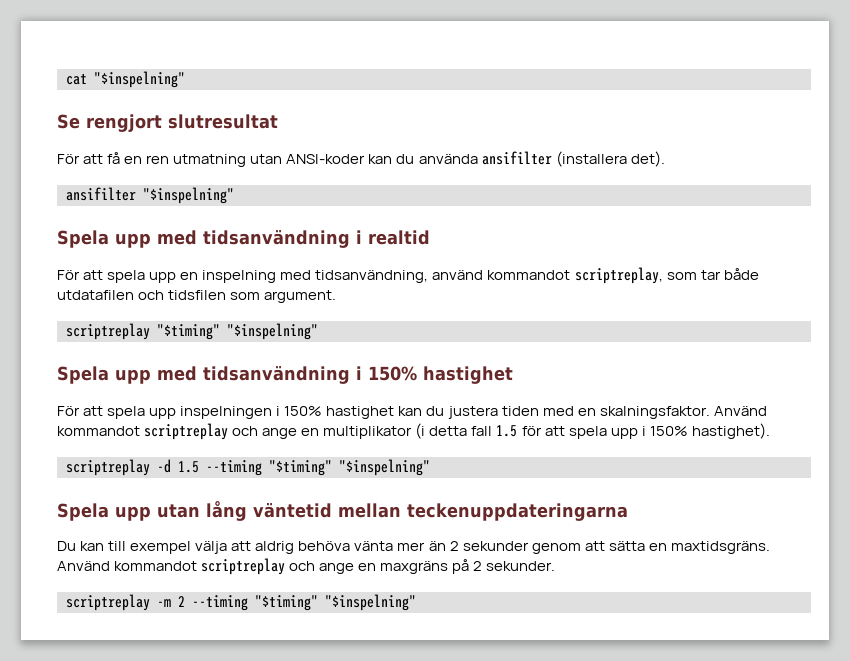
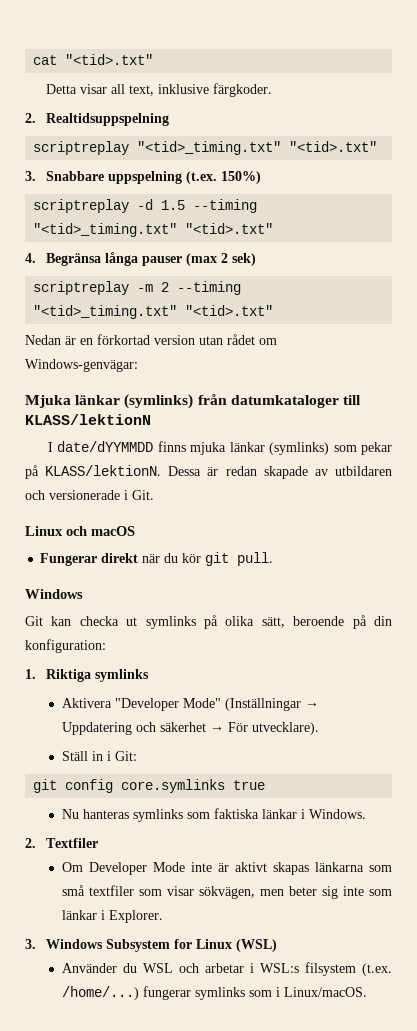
[94,71,185,88] [57,114,278,132] [57,151,665,167] [66,187,234,204] [57,230,430,248] [57,267,759,284] [57,290,337,303] [66,323,318,340] [57,366,513,384] [57,406,767,419] [57,423,770,440] [66,459,430,476] [57,501,628,521] [57,541,770,554] [57,558,556,575] [66,594,416,611] "$inspelning" // Se rengjort slutresultat // För att få en ren utmatning utan ANSI-koder kan du använda ansifilter (installera det). // ansifilter "$inspelning" // Spela upp med tidsanvändning i realtid // För att spela upp en inspelning med tidsanvändning, använd kommandot scriptreplay, som tar både utdatafilen och tidsfilen som argument. // scriptreplay "$timing" "$inspelning" // Spela upp med tidsanvändning i 150% hastighet // För att spela upp inspelningen i 150% hastighet kan du justera tiden med en skalningsfaktor. Använd kommandot scriptreplay och ange en multiplikator (i detta fall 1.5 för att spela upp i 150% hastighet). // scriptreplay -d 1.5 --timing "$timing" "$inspelning" // Spela upp utan lång väntetid mellan teckenuppdateringarna // Du kan till exempel välja att aldrig behöva vänta mer än 2 sekunder genom att sätta en maxtidsgräns. Använd kommandot scriptreplay och ange en maxgräns på 2 sekunder. // scriptreplay -m 2 --timing "$timing" "$inspelning" -> [65,54,154,65] [46,83,273,97] [25,113,170,126] [33,141,378,155] [25,171,262,184] [33,199,258,213] [33,223,274,237] [25,252,257,266] [33,281,242,295] [33,305,274,319] [25,334,277,345] [25,359,138,372] [25,394,361,409] [25,414,151,425] [47,441,392,455] [25,465,392,479] [25,490,154,500] [25,526,135,536] [40,552,274,566] [25,589,83,599] [25,615,392,629] [25,639,106,653] [25,669,150,682] [61,698,319,711] [61,722,319,735] [61,751,137,761] [33,779,266,793] [61,808,366,822] [25,838,99,848] [61,862,392,875] [61,885,392,899] [61,910,163,923] [25,939,278,952] [61,962,392,976] [61,986,367,1000] "<tid>.txt" // Detta visar all text, inklusive färgkoder. // 2. Realtidsuppspelning // scriptreplay "<tid>_timing.txt" "<tid>.txt" // 3. Snabbare uppspelning (t.ex. 150%) // scriptreplay -d 1.5 --timing "<tid>_timing.txt" "<tid>.txt" // 4. Begränsa långa pauser (max 2 sek) // scriptreplay -m 2 --timing "<tid>_timing.txt" "<tid>.txt" // Nedan är en förkortad version utan rådet om Windows-genvägar: // Mjuka länkar (symlinks) från datumkataloger till KLASS/lektionN // I date/dYYMMDD finns mjuka länkar (symlinks) som pekar på KLASS/lektionN. Dessa är redan skapade av utbildaren och versionerade i Git. // Linux och macOS // Fungerar direkt när du kör git pull. // Windows // Git kan checka ut symlinks på olika sätt, beroende på din konfiguration: // 1. Riktiga symlinks // Aktivera "Developer Mode" (Inställningar → Uppdatering och säkerhet → För utvecklare). // Ställ in i Git: // git config core.symlinks true // Nu hanteras symlinks som faktiska länkar i Windows. // 2. Textfiler // Om Developer Mode inte är aktivt skapas länkarna som små textfiler som visar sökvägen, men beter sig inte som länkar i Explorer. // 3. Windows Subsystem for Linux (WSL) // Använder du WSL och arbetar i WSL:s filsystem (t.ex. /home/...) fungerar symlinks som i Linux/macOS.

